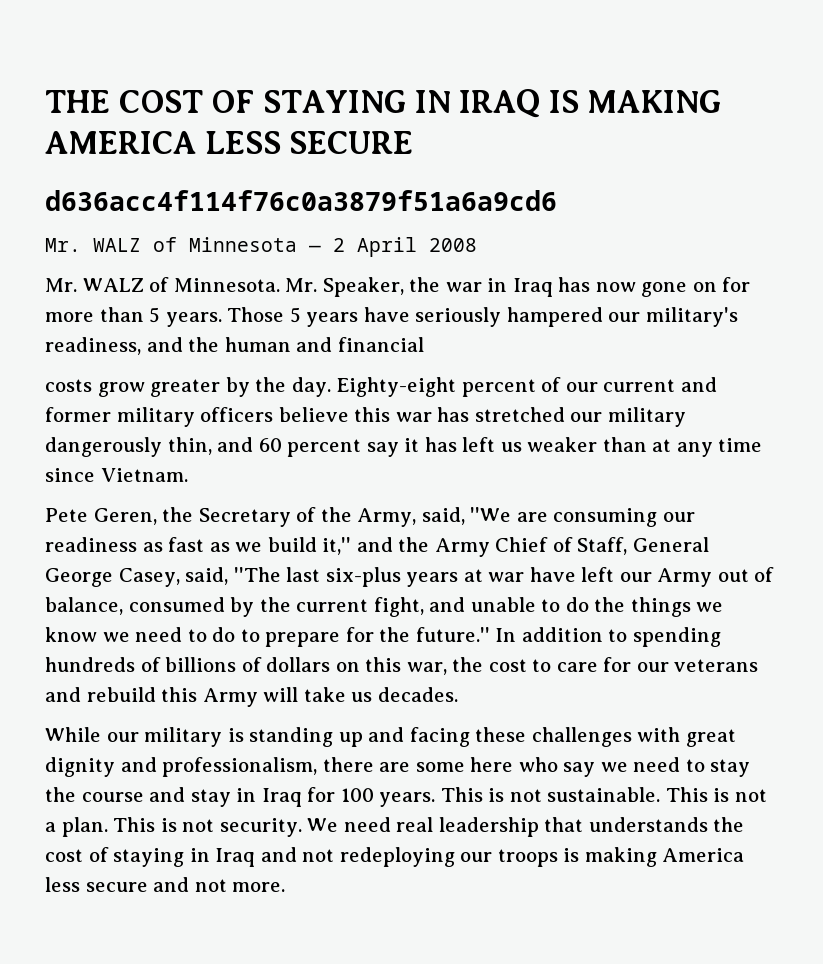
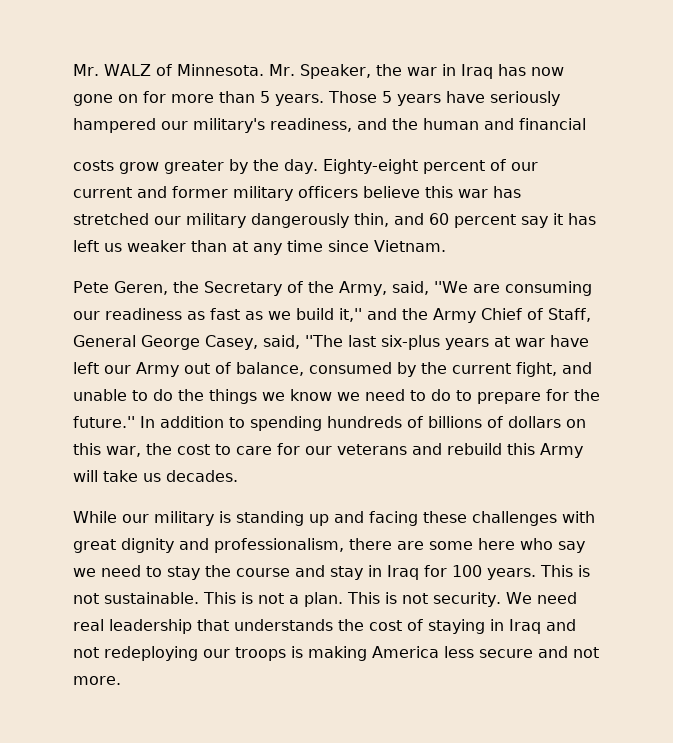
[45,89,722,118] [45,131,414,154] [45,190,557,211] [45,237,477,257] THE COST OF STAYING IN IRAQ IS MAKING AMERICA LESS SECURE // d636acc4f114f76c0a3879f51a6a9cd6 // Mr. WALZ of Minnesota — 2 April 2008 // -> (73, 70) none

